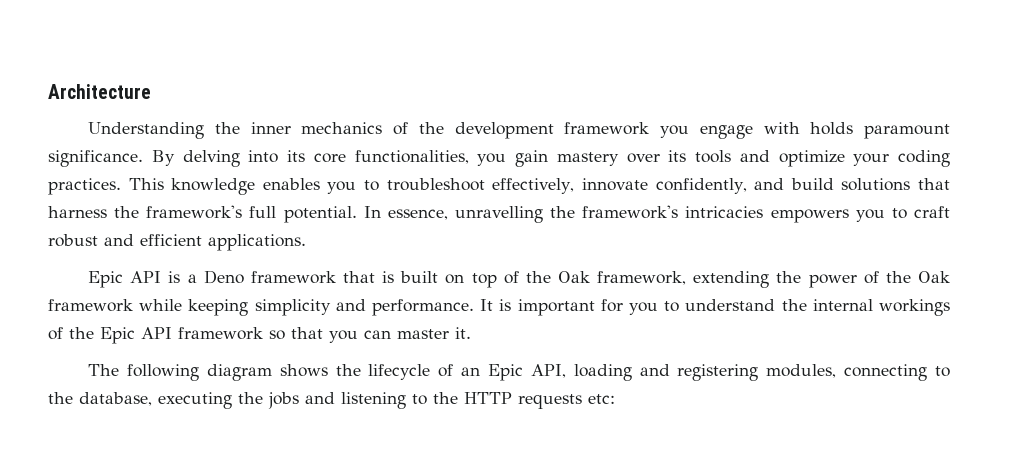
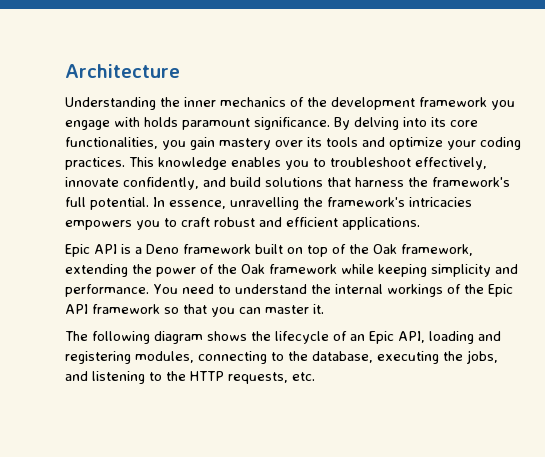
[343,271,395,283] that is -> (251, 249) none
[480,299,658,316] It is important for you -> [153,284,214,294] You need
[268,392,299,409] jobs -> [467,350,498,364] jobs,
[518,394,615,409] requests etc: -> [228,372,315,384] requests, etc.

